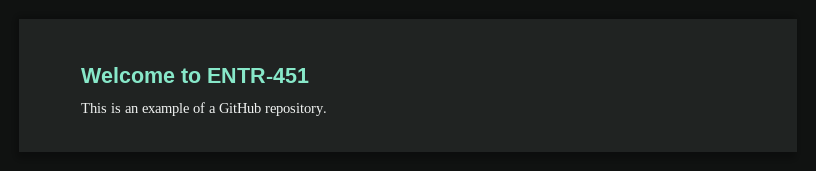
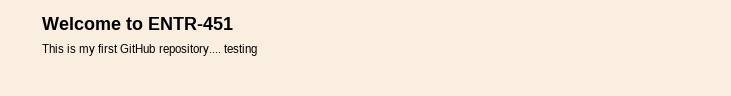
[125,102,327,116] an example of a GitHub repository. -> [79,44,257,56] my first GitHub repository.... testing

